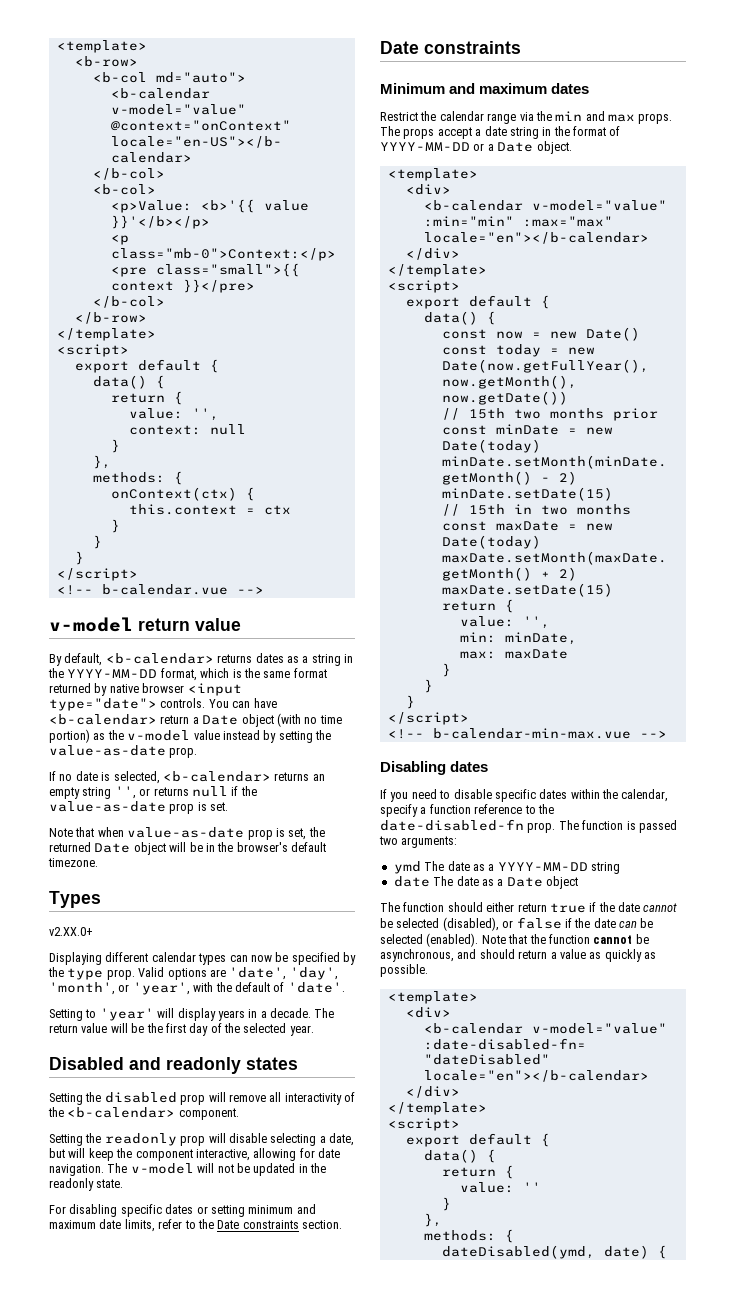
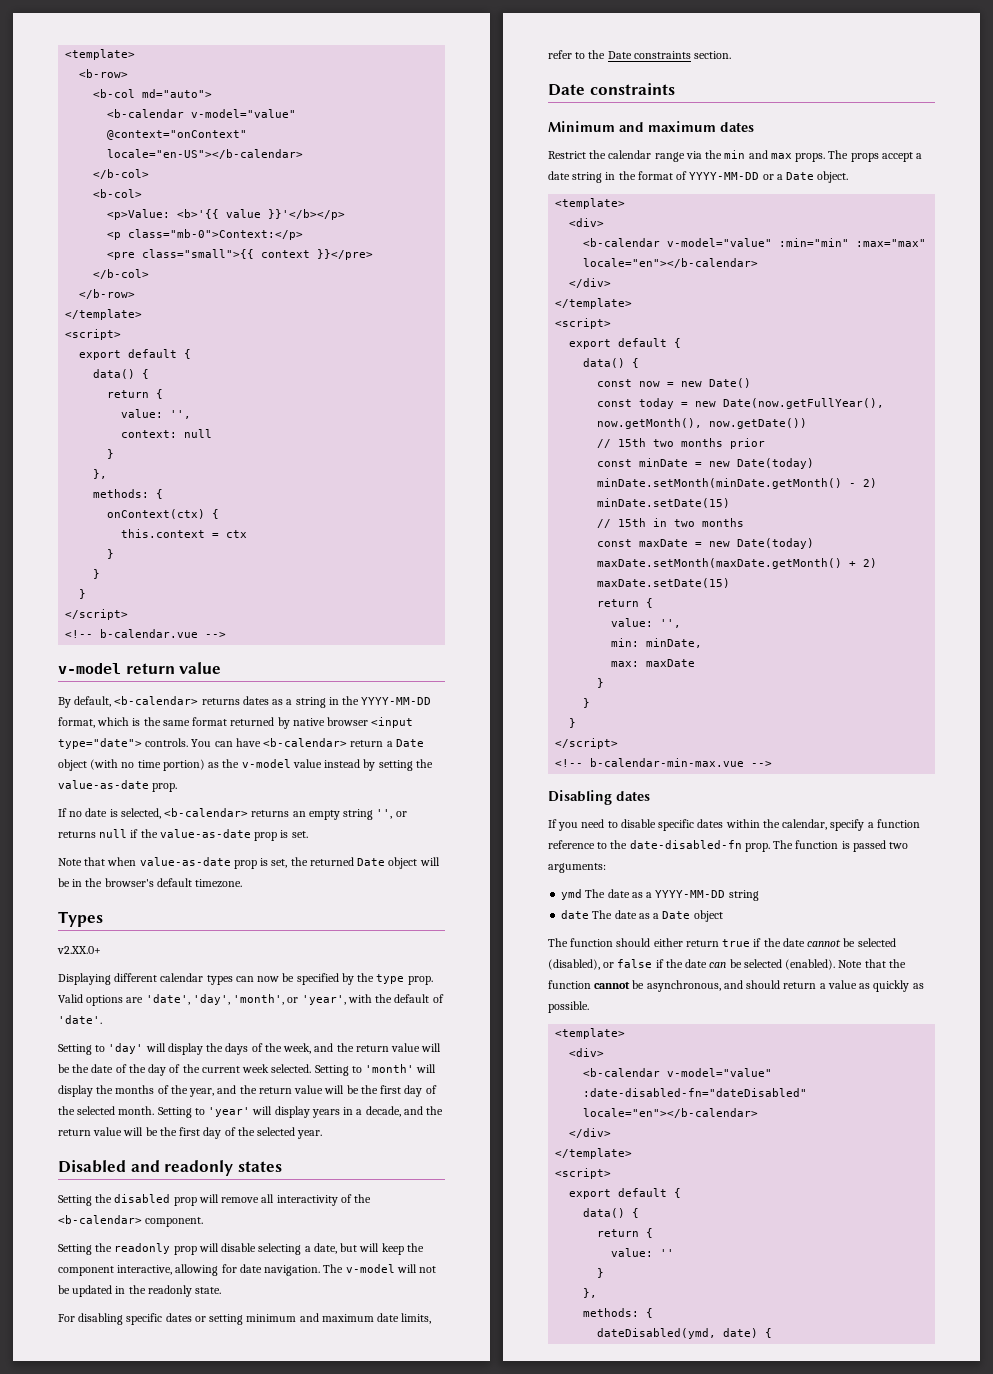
(97, 1013) none -> [108,1043,442,1055] [58,1064,437,1076] [58,1085,437,1097] [58,1106,205,1118] 'day' will display the days of the week, and the return value will be the date of the day of the current week selected. Setting to 'month' will display the months of the year, and the return value will be the first day of the selected month. Setting to
[270,1008,335,1018] decade. The -> [365,1106,444,1117] decade, and the

